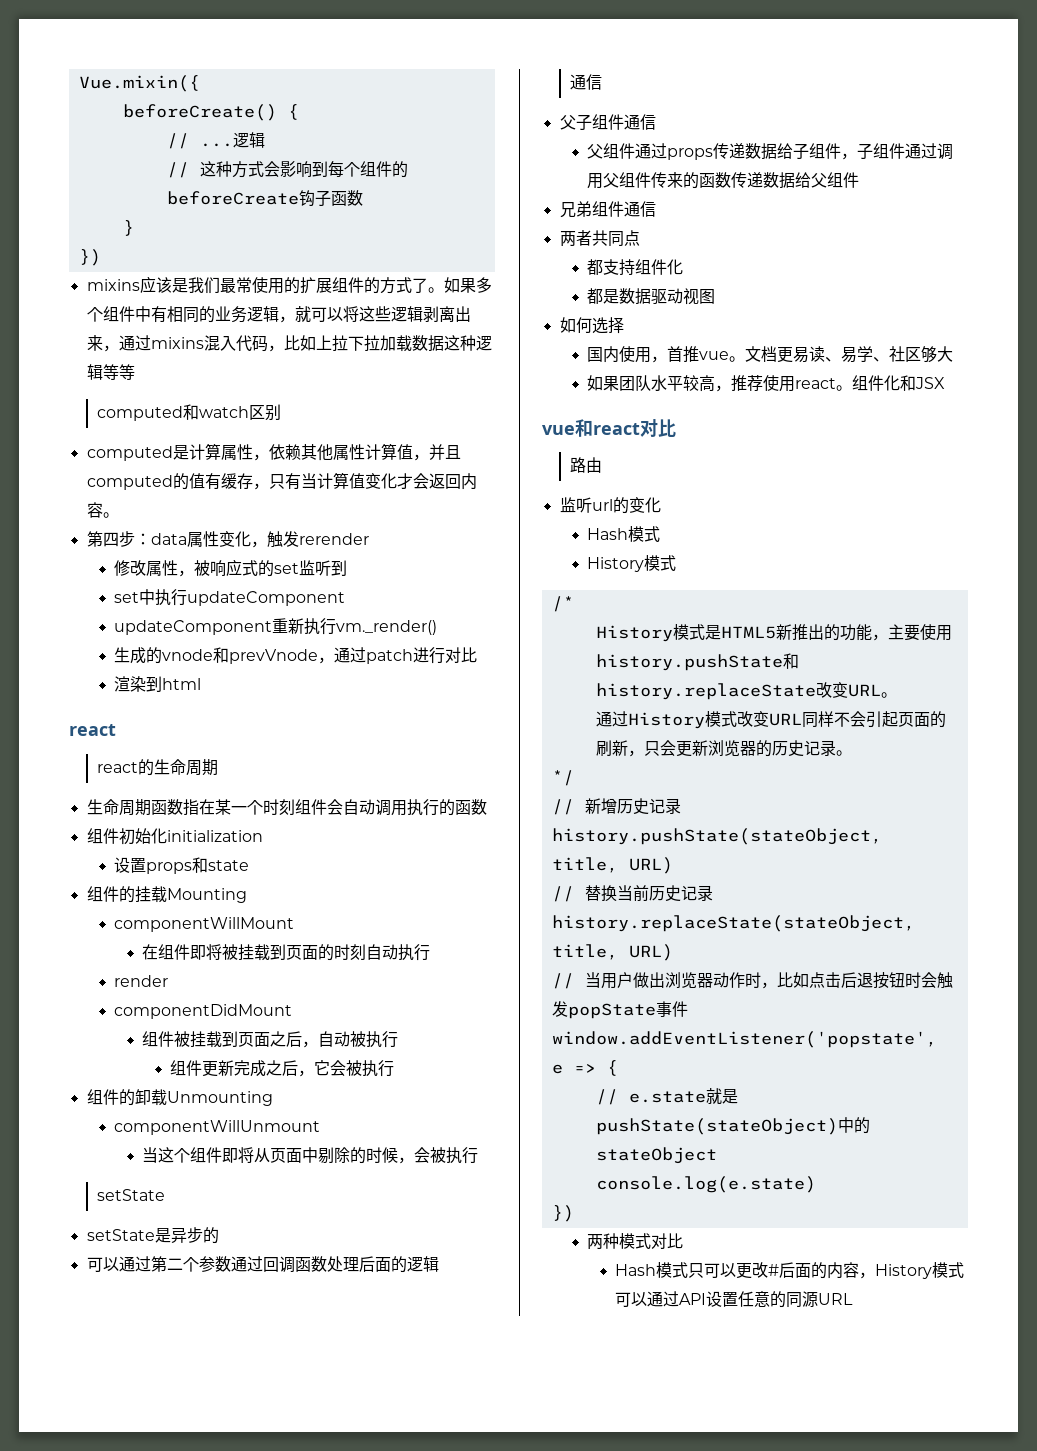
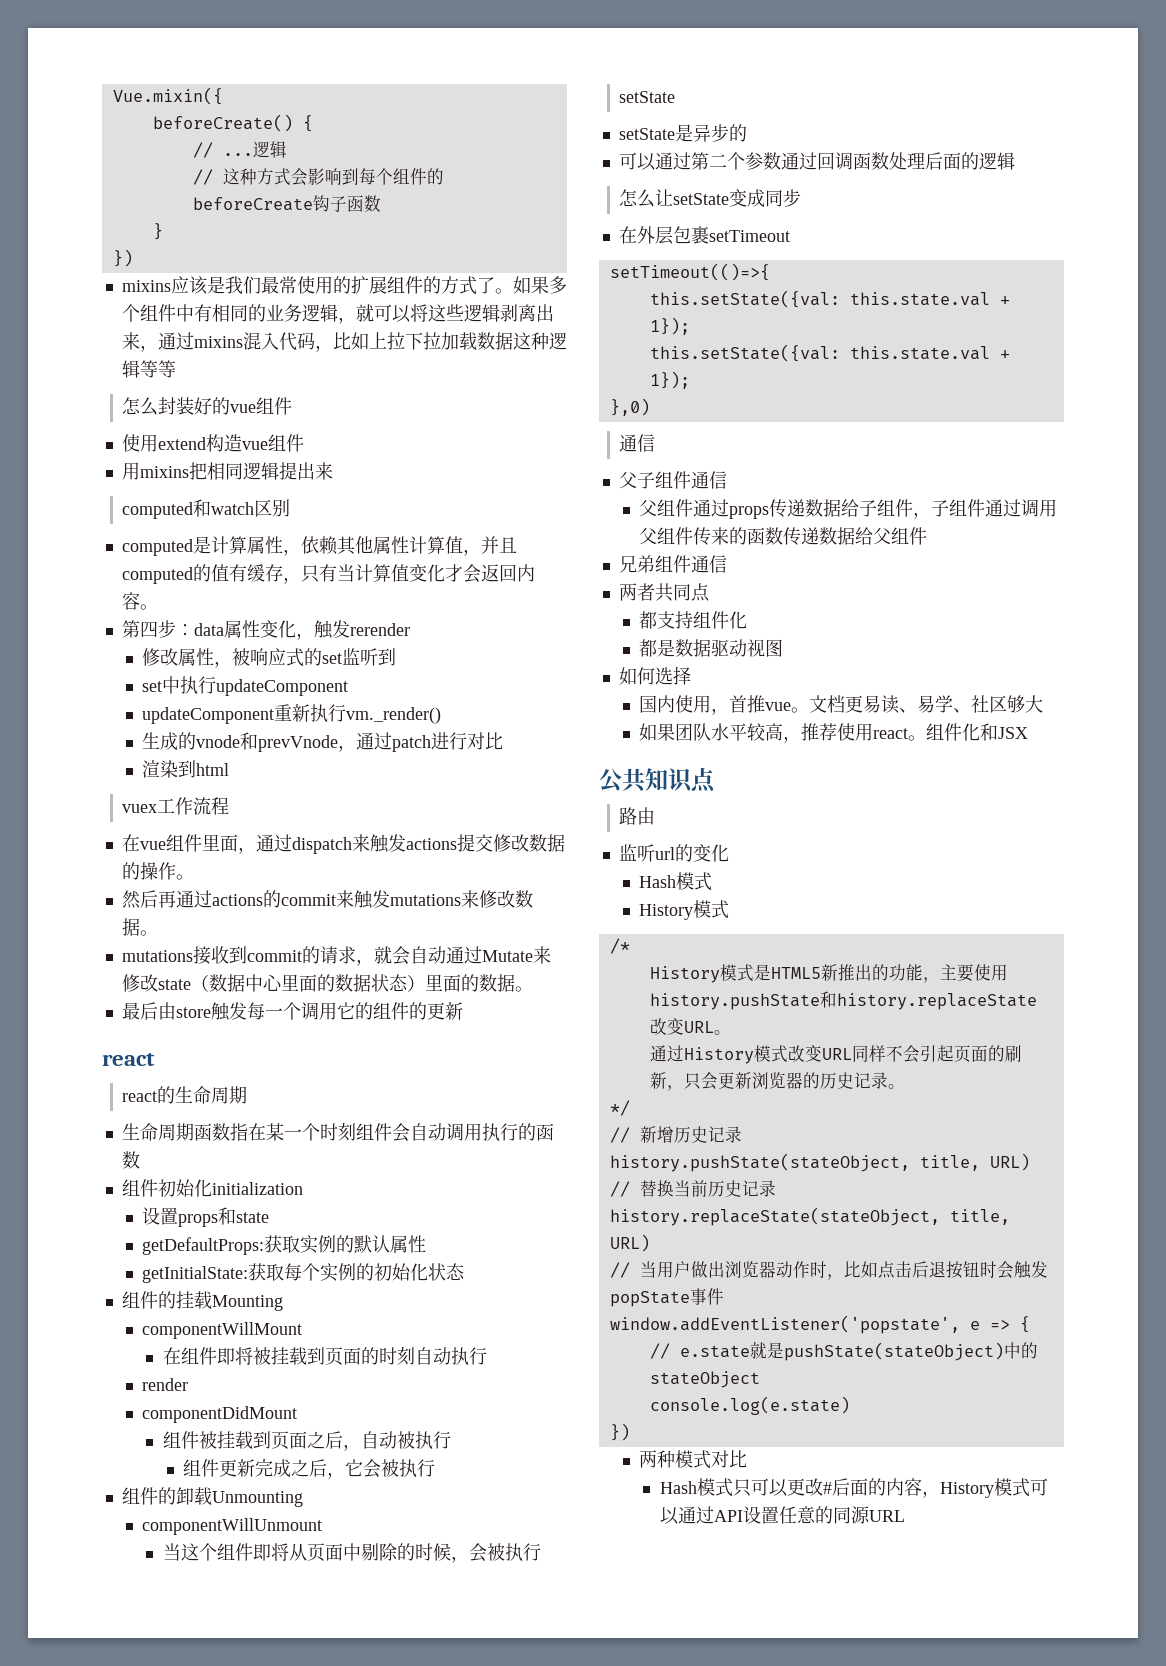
(135, 372) none -> [122,397,293,416] [121,434,304,452] [121,462,333,480] // 怎么封装好的vue组件 // 使用extend构造vue组件 // 用mixins把相同逻辑提出来
(202, 684) none -> [122,797,230,815] [121,834,565,854] [121,862,194,880] [121,890,533,909] [121,918,158,936] [121,946,551,966] [121,974,533,992] [121,1002,463,1021] // vuex工作流程 // 在vue组件里面，通过dispatch来触发actions提交修改数据的操作。 // 然后再通过actions的commit来触发mutations来修改数据。 // mutations接收到commit的请求，就会自动通过Mutate来修改state（数据中心里面的数据状态）里面的数据。 // 最后由store触发每一个调用它的组件的更新
(250, 865) none -> [142,1235,427,1255] [142,1263,466,1283] // getDefaultProps:获取实例的默认属性 // getInitialState:获取每个实例的初始化状态
(439, 1264) none -> [619,189,802,208] [618,226,790,245] [609,263,770,281] [649,290,1010,308] [649,317,690,335] [649,344,1010,362] [649,371,690,389] [609,398,650,416] // 怎么让setState变成同步 // 在外层包裹setTimeout // setTimeout(()=>{ // this.setState({val: this.state.val + 1}); // this.setState({val: this.state.val + 1}); // },0)
[542,419,676,437] vue和react对比 -> [599,767,716,793] 公共知识点

